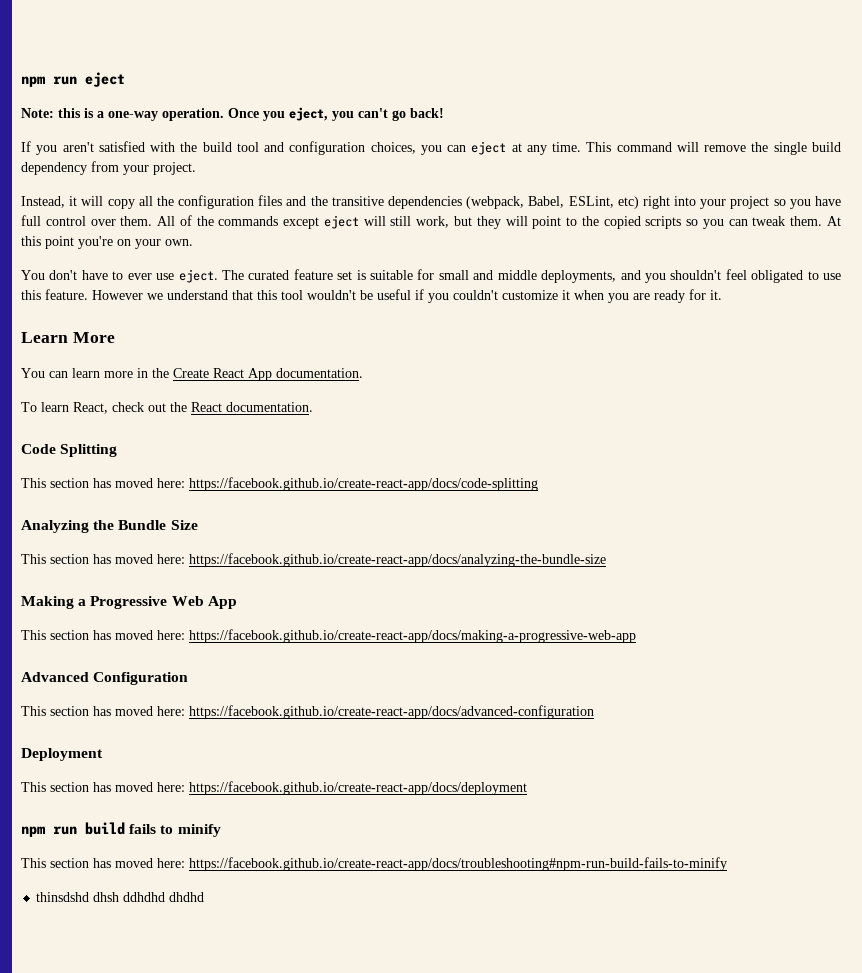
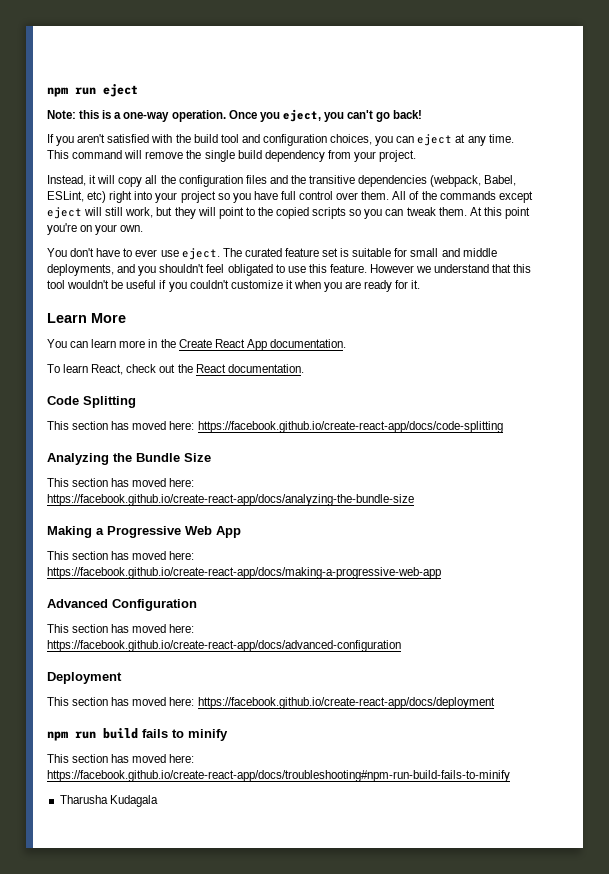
[36,892,205,902] thinsdshd dhsh ddhdhd dhdhd -> [59,795,158,807] Tharusha Kudagala

